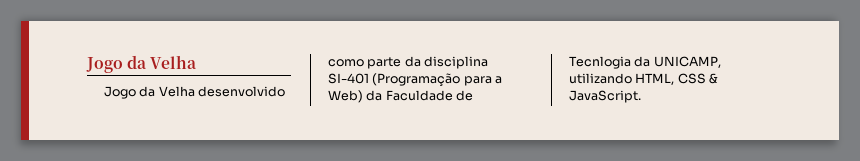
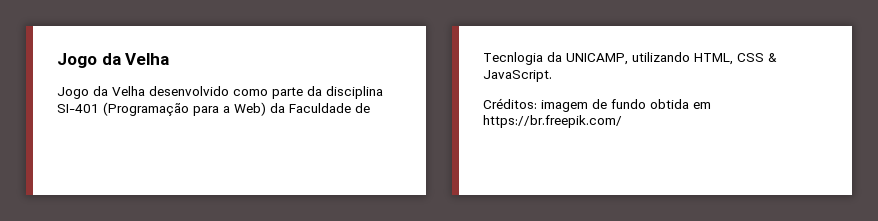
(641, 96) none -> [483,98,711,112] [483,115,622,128] // Créditos: imagem de fundo obtida em https://br.freepik.com/

